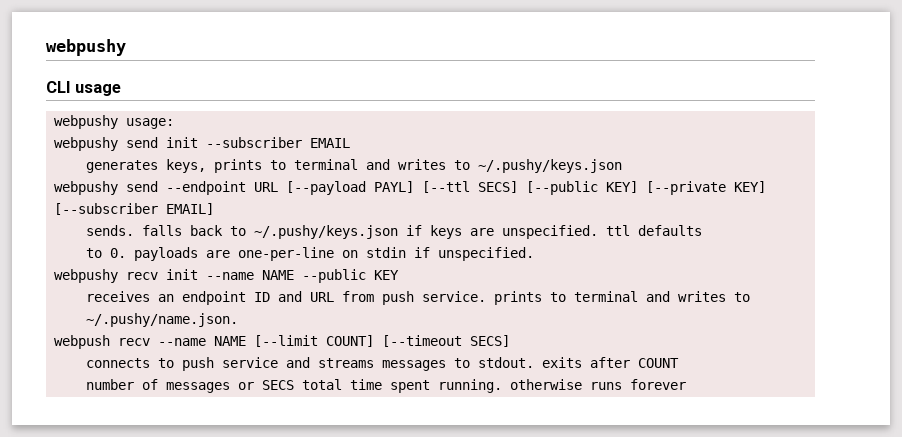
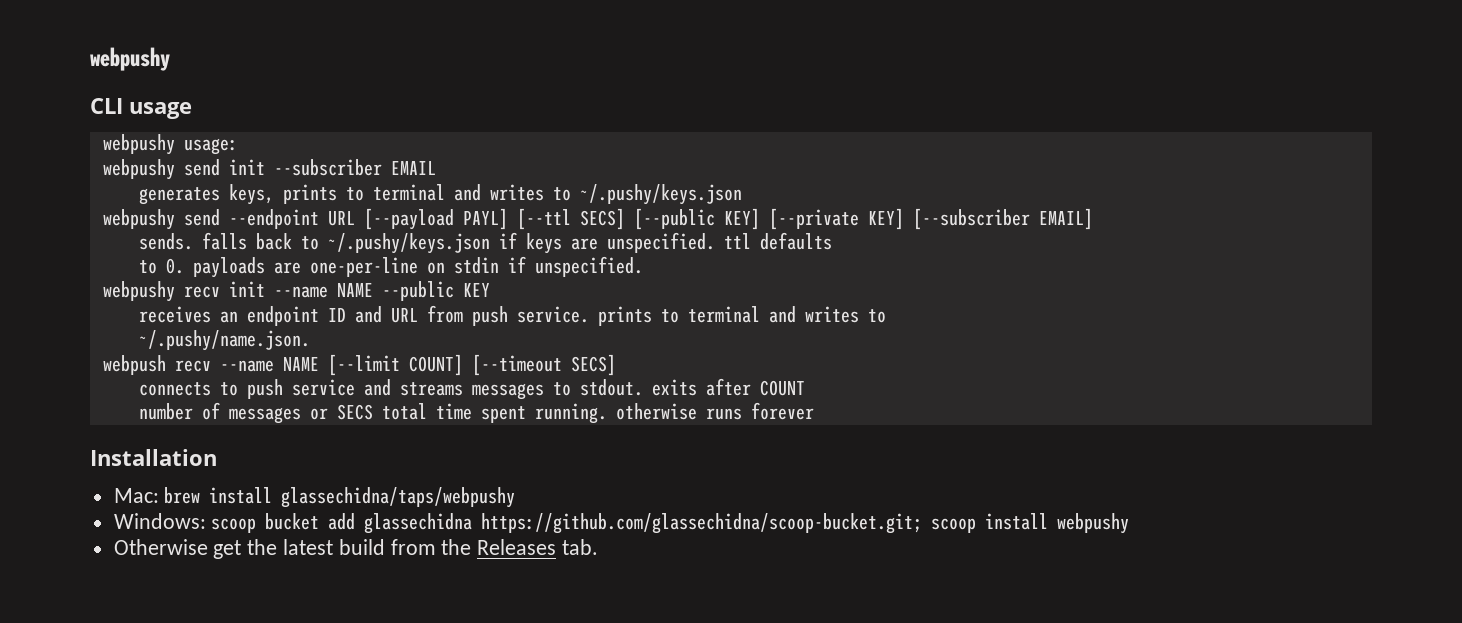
(687, 384) none -> [90,449,217,466] [113,487,516,508] [113,513,1130,534] [113,539,599,559] // Installation // Mac: brew install glassechidna/taps/webpushy // Windows: scoop bucket add glassechidna https://github.com/glassechidna/scoop-bucket.git; scoop install webpushy // Otherwise get the latest build from the Releases tab.

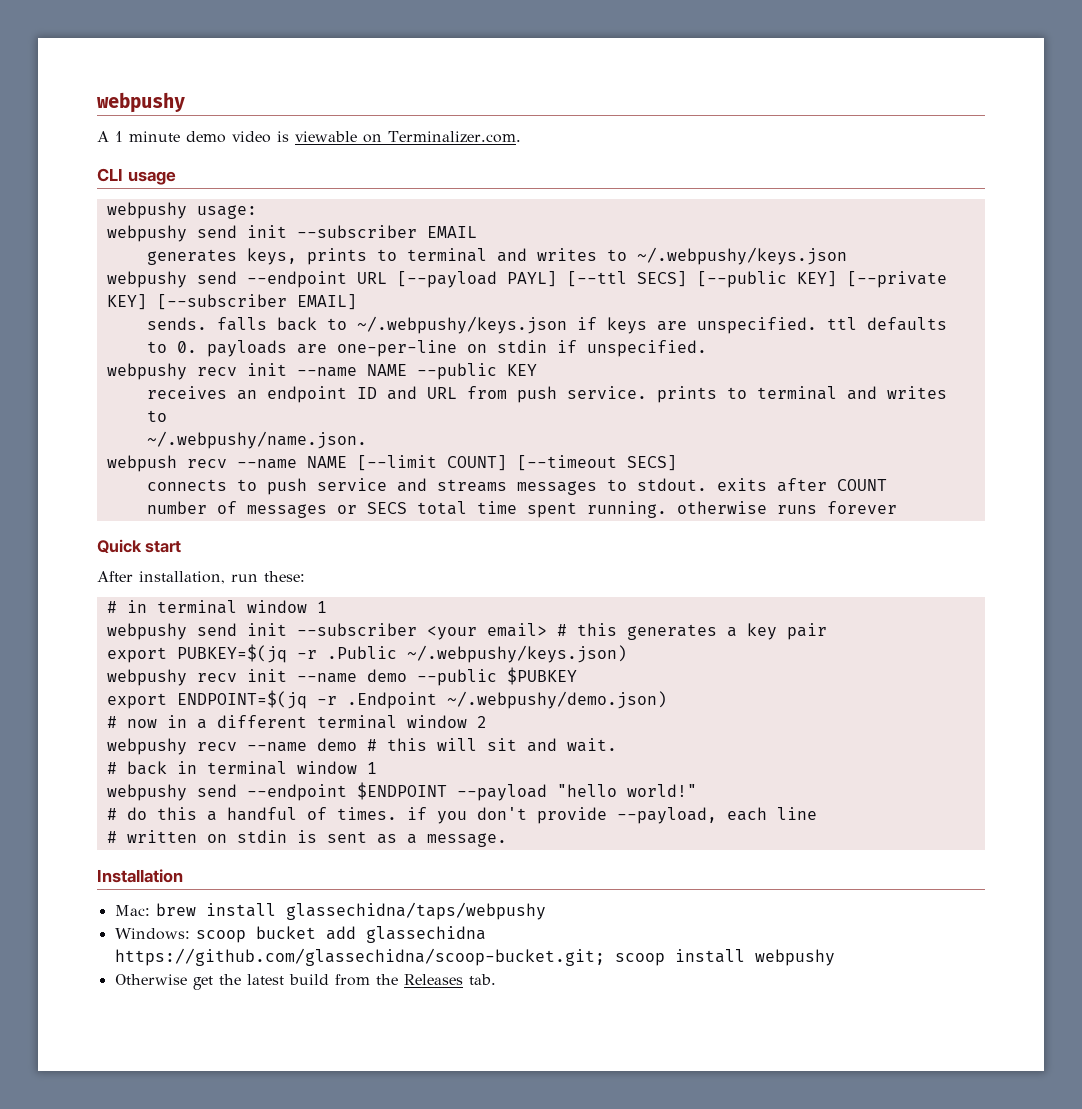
[90,47,170,71] webpushy -> [97,92,185,113] [97,131,521,143] webpushy // A 1 minute demo video is viewable on Terminalizer.com.
[579,184,742,205] ~/.pushy/keys.json -> [636,247,847,265] ~/.webpushy/keys.json
[327,233,490,254] ~/.pushy/keys.json -> [356,316,567,334] ~/.webpushy/keys.json
[138,330,310,351] ~/.pushy/name.json. -> [146,431,367,449] ~/.webpushy/name.json.
(814, 411) none -> [97,539,182,553] [97,571,305,584] [106,600,327,614] [106,623,827,640] [106,644,627,663] [106,667,577,686] [106,690,667,709] [106,715,487,729] [106,738,617,755] [106,761,377,775] [106,782,697,801] [106,807,817,824] [106,830,507,847] // Quick start // After installation, run these: // # in terminal window 1 // webpushy send init --subscriber <your email> # this generates a key pair // export PUBKEY=$(jq -r .Public ~/.webpushy/keys.json) // webpushy recv init --name demo --public $PUBKEY // export ENDPOINT=$(jq -r .Endpoint ~/.webpushy/demo.json) // # now in a different terminal window 2 // webpushy recv --name demo # this will sit and wait. // # back in terminal window 1 // webpushy send --endpoint $ENDPOINT --payload "hello world!" // # do this a handful of times. if you don't provide --payload, each line // # written on stdin is sent as a message.

